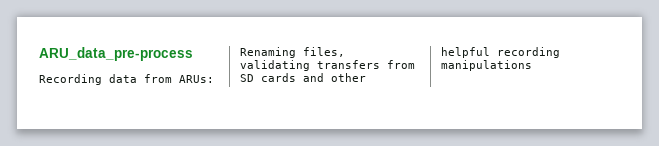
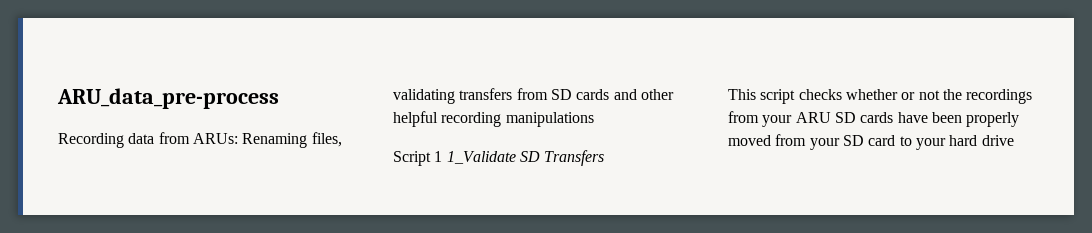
(532, 65) none -> [393,150,605,166] [728,89,1033,104] [728,111,1020,127] [728,134,1014,150] // Script 1 1_Validate SD Transfers // This script checks whether or not the recordings from your ARU SD cards have been properly moved from your SD card to your hard drive

